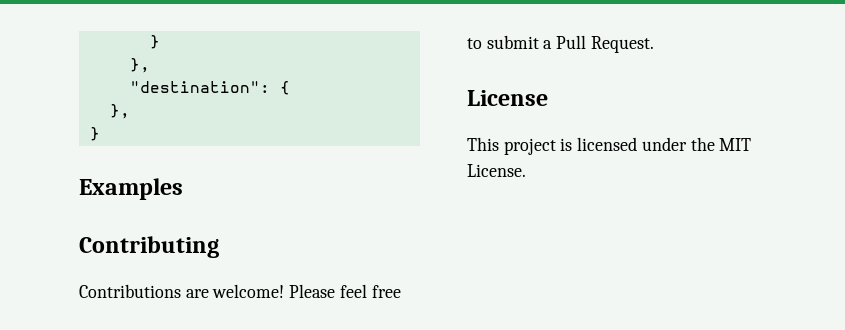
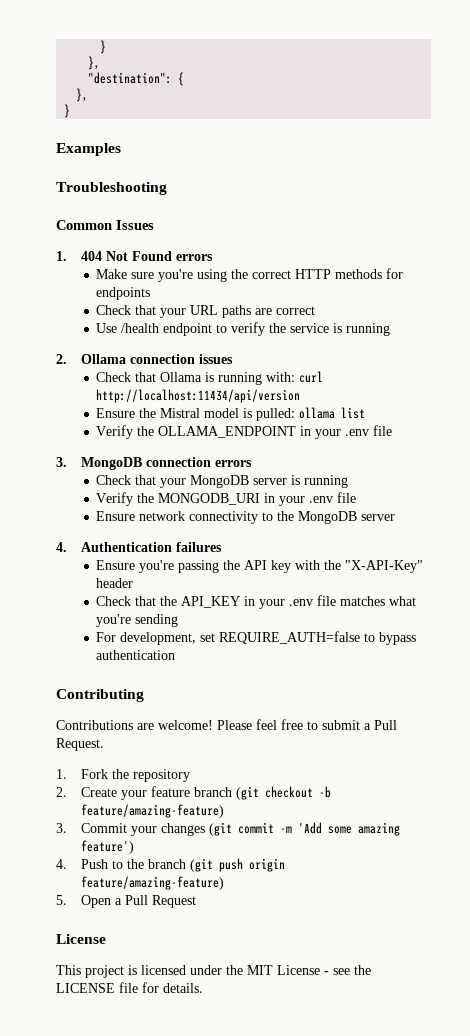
(183, 189) none -> [56,182,167,195] [56,220,154,230] [56,251,213,261] [96,268,404,282] [96,287,151,300] [96,305,316,318] [96,322,391,336] [56,354,233,364] [96,371,324,385] [96,389,301,403] [96,407,366,421] [96,425,393,439] [56,457,252,470] [96,475,349,488] [96,492,357,506] [96,511,396,524] [56,542,222,552] [96,560,424,573] [96,578,134,588] [96,595,417,609] [96,614,179,627] [96,631,417,645] [96,650,176,660] // Troubleshooting // Common Issues // 1. 404 Not Found errors // Make sure you're using the correct HTTP methods for endpoints // Check that your URL paths are correct // Use /health endpoint to verify the service is running // 2. Ollama connection issues // Check that Ollama is running with: curl http://localhost:11434/api/version // Ensure the Mistral model is pulled: ollama list // Verify the OLLAMA_ENDPOINT in your .env file // 3. MongoDB connection errors // Check that your MongoDB server is running // Verify the MONGODB_URI in your .env file // Ensure network connectivity to the MongoDB server // 4. Authentication failures // Ensure you're passing the API key with the "X-API-Key" header // Check that the API_KEY in your .env file matches what you're sending // For development, set REQUIRE_AUTH=false to bypass authentication
(654, 44) none -> [56,769,190,782] [56,786,331,800] [80,804,224,818] [56,822,400,836] [80,840,134,854] [56,858,285,872] [80,876,224,890] [56,895,196,908] // 1. Fork the repository // 2. Create your feature branch (git checkout -b feature/amazing-feature) // 3. Commit your changes (git commit -m 'Add some amazing feature') // 4. Push to the branch (git push origin feature/amazing-feature) // 5. Open a Pull Request
[467,164,526,177] License. -> [277,965,371,975] [56,982,203,993] License - see the LICENSE file for details.

